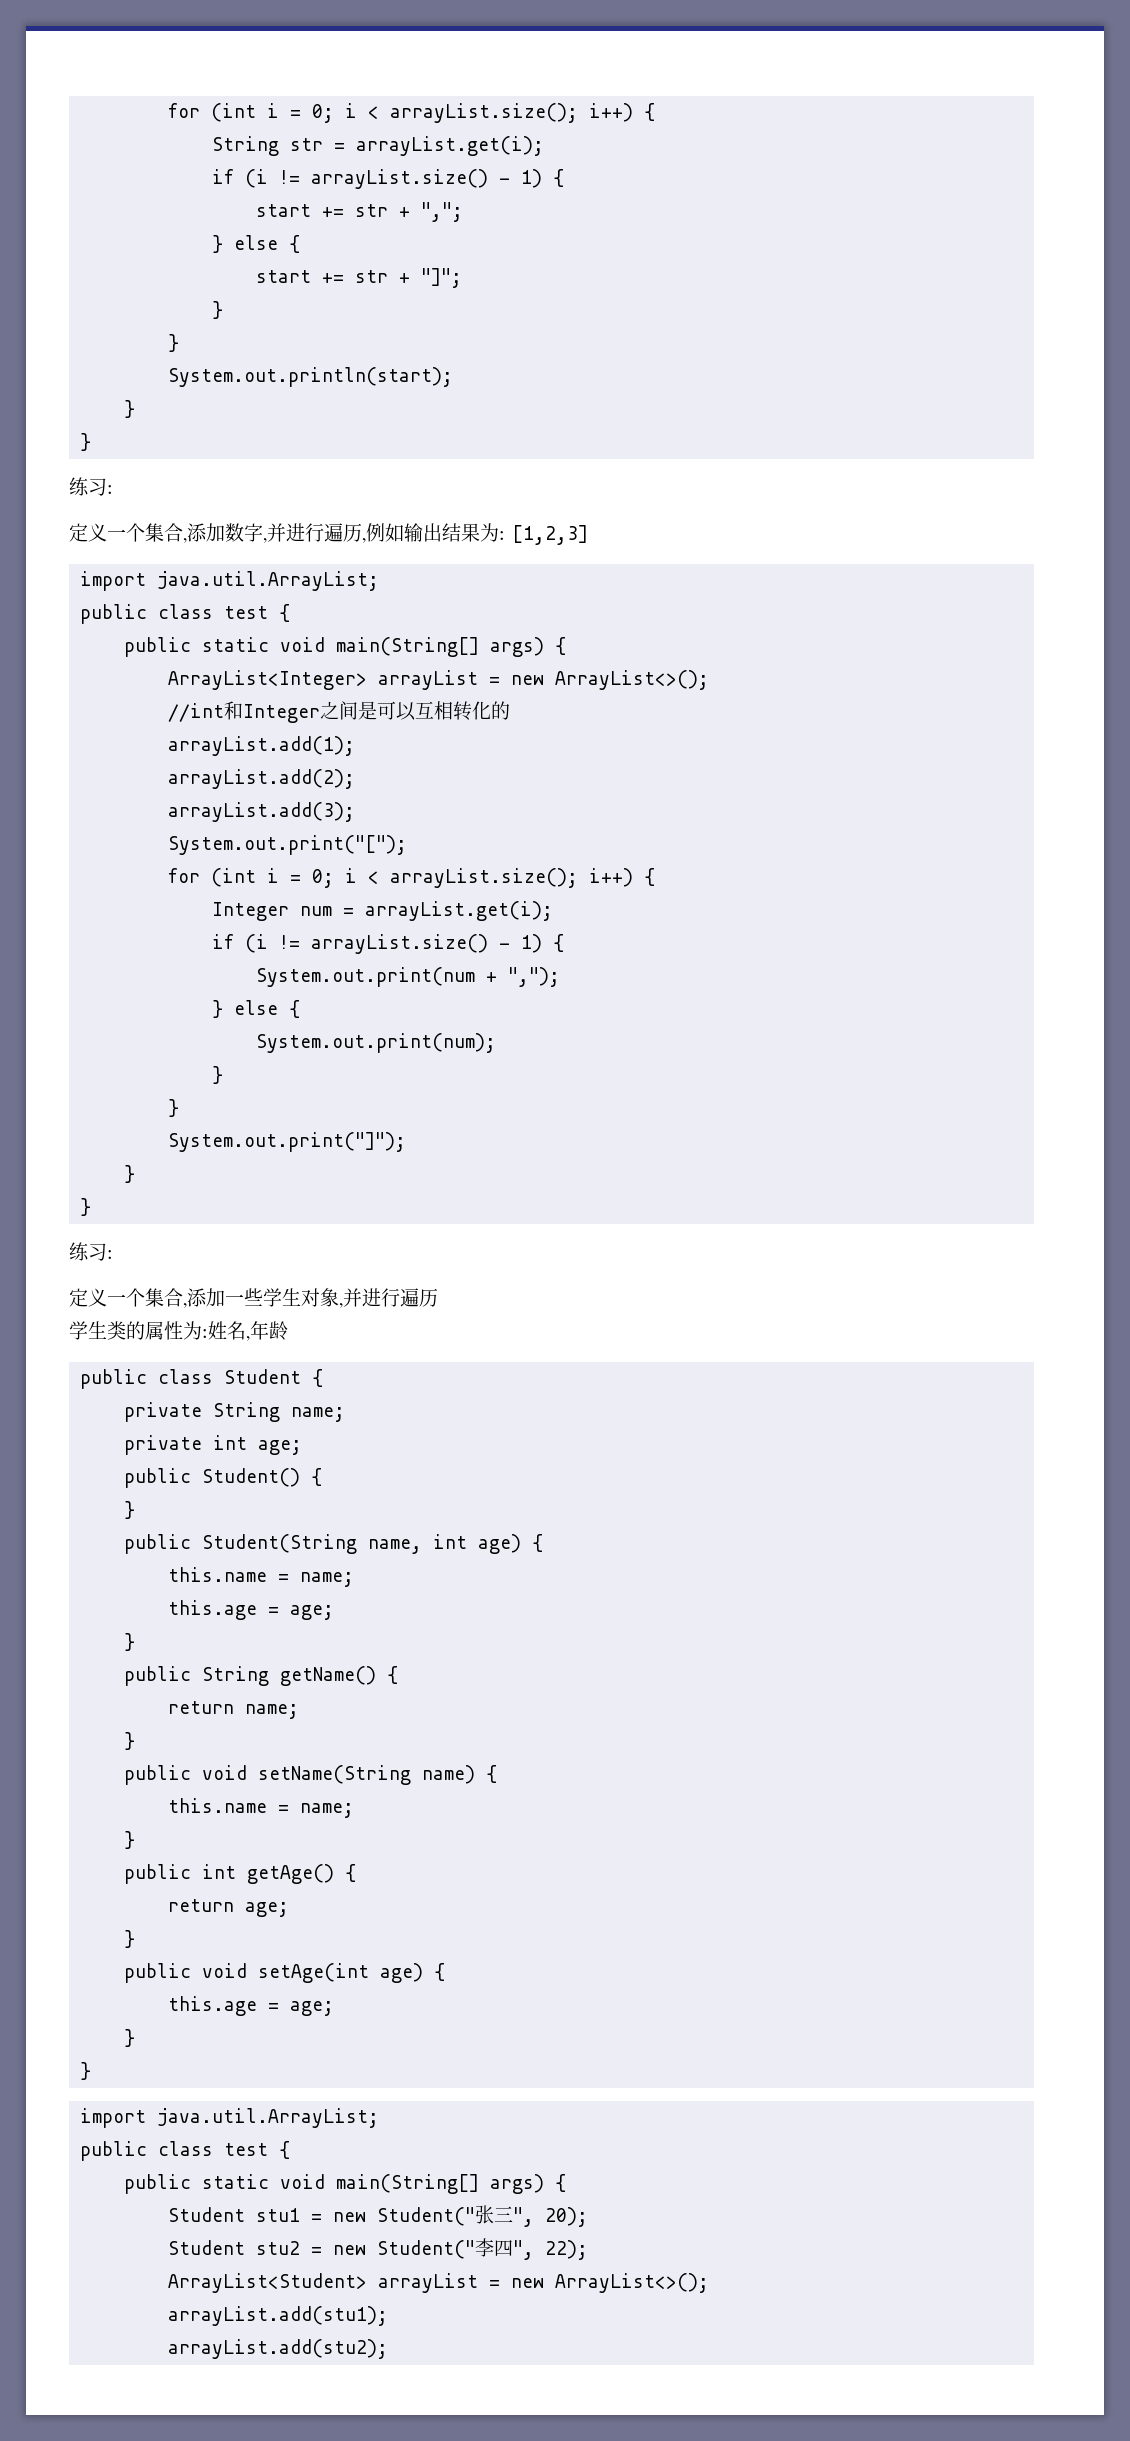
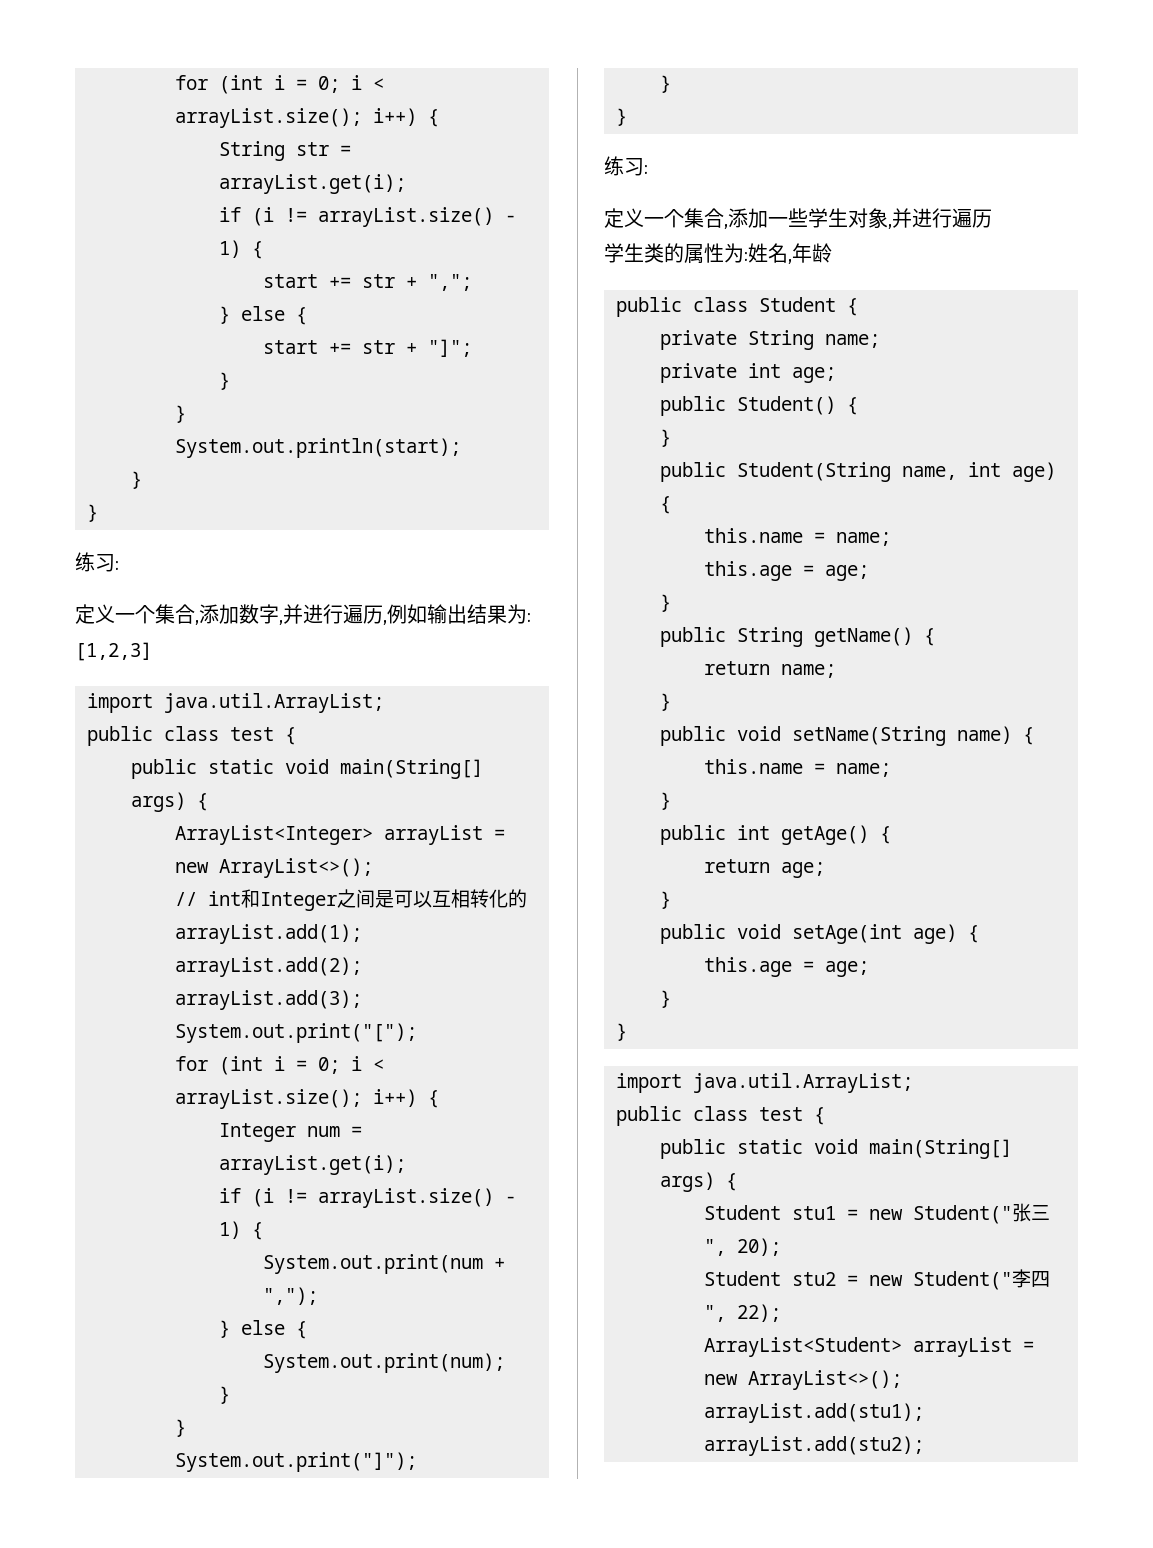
[168,703,225,722] //int -> [175,891,241,906] // int

